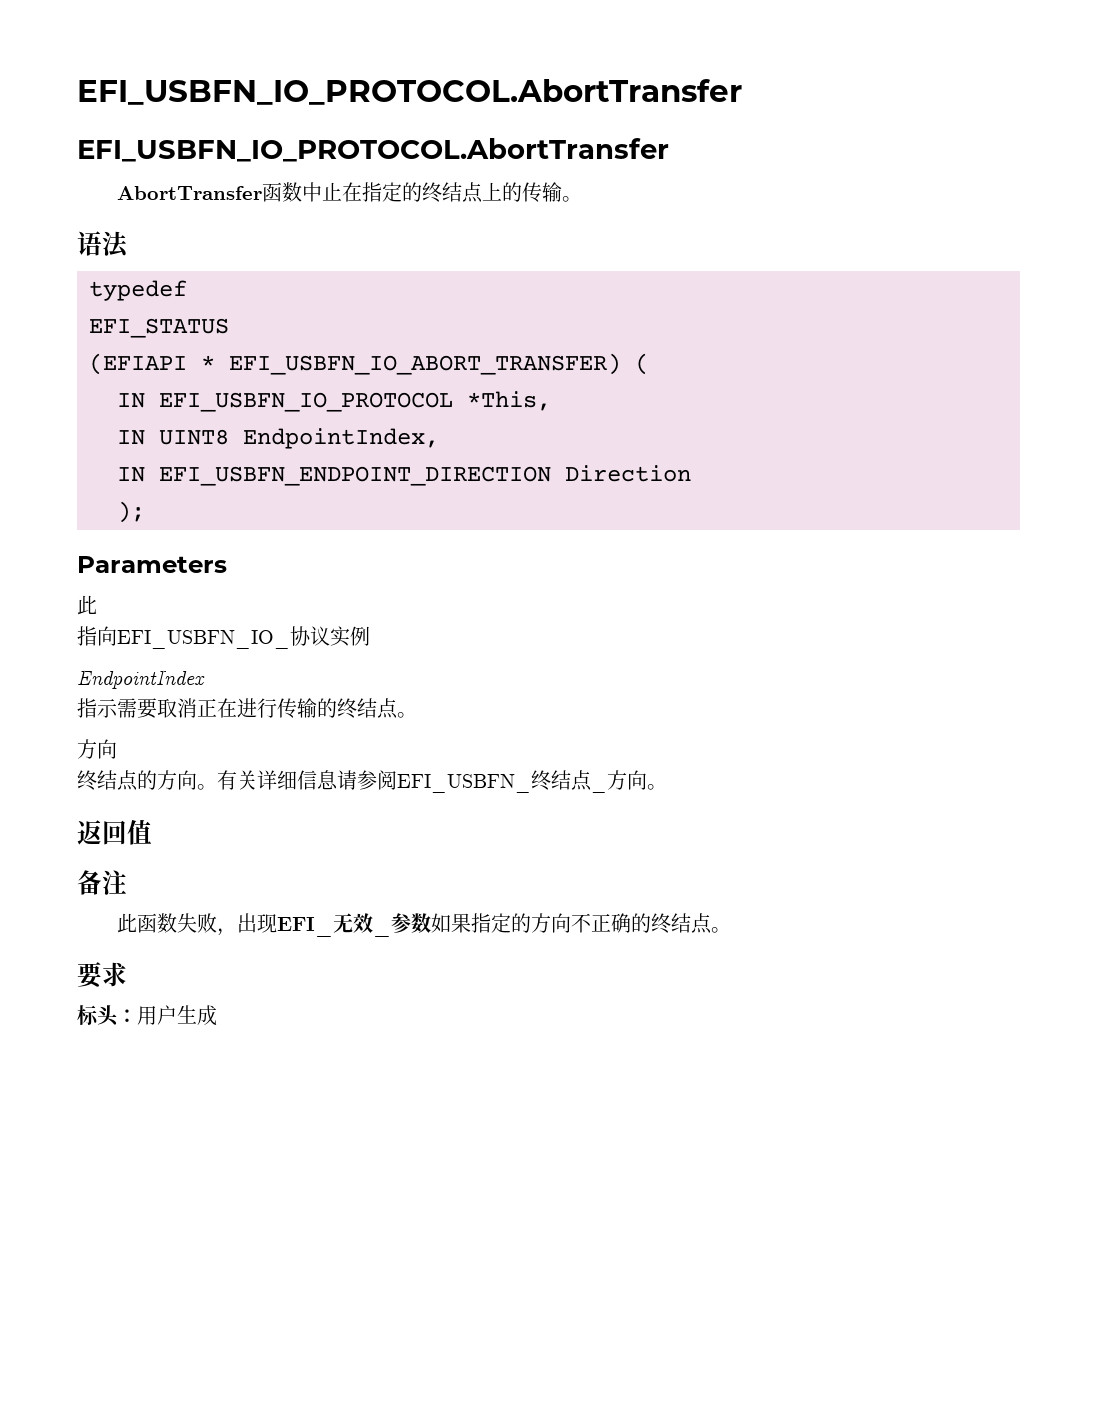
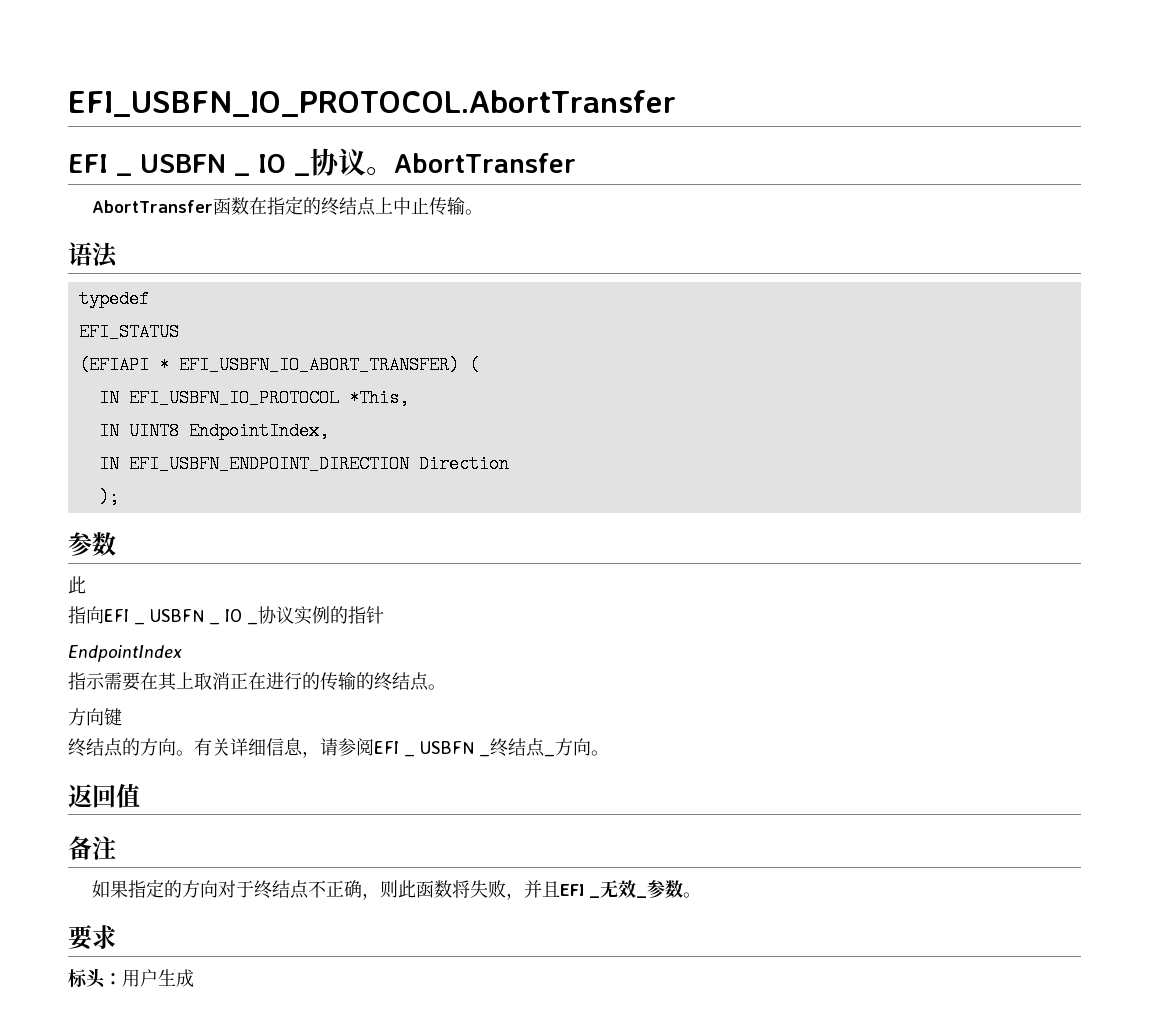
[77,79,742,105] [77,138,669,162] EFI_USBFN_IO_PROTOCOL.AbortTransfer // EFI_USBFN_IO_PROTOCOL.AbortTransfer -> [68,90,676,117] [68,154,108,173] [116,173,132,176] [140,154,226,173] [234,173,250,176] [258,154,286,173] [294,148,576,176] EFI_USBFN_IO_PROTOCOL.AbortTransfer // EFI _ USBFN _ IO _协议。AbortTransfer
[302,182,343,202] 中止 -> (250, 206) none
[502,182,523,202] 的 -> [393,197,430,215] 中止
[77,556,227,573] Parameters -> [68,532,116,556] 参数
[117,630,290,649] EFI_USBFN_IO_ -> [104,609,129,622] [134,622,145,625] [150,609,204,622] [209,622,220,625] [225,609,242,622] [247,622,258,625] EFI _ USBFN _ IO _
(370, 636) none -> [330,606,384,624] 的指针
(157, 708) none -> [140,672,194,691] 在其上
(277, 708) none -> [302,672,320,690] 的
(117, 749) none -> [104,708,122,726] 键
[337,770,531,793] 请参阅EFI_USBFN_ -> [302,738,399,758] [404,754,415,757] [420,741,474,754] [479,754,490,757] ，请参阅EFI _ USBFN _
[117,913,713,937] 此函数失败，出现EFI_无效_参数如果指定的方向不正确的终结点 -> [92,879,585,900] [589,880,684,898] 如果指定的方向对于终结点不正确，则此函数将失败，并且EFI _无效_参数

